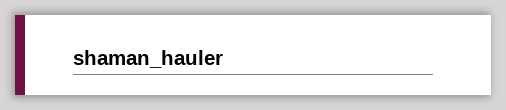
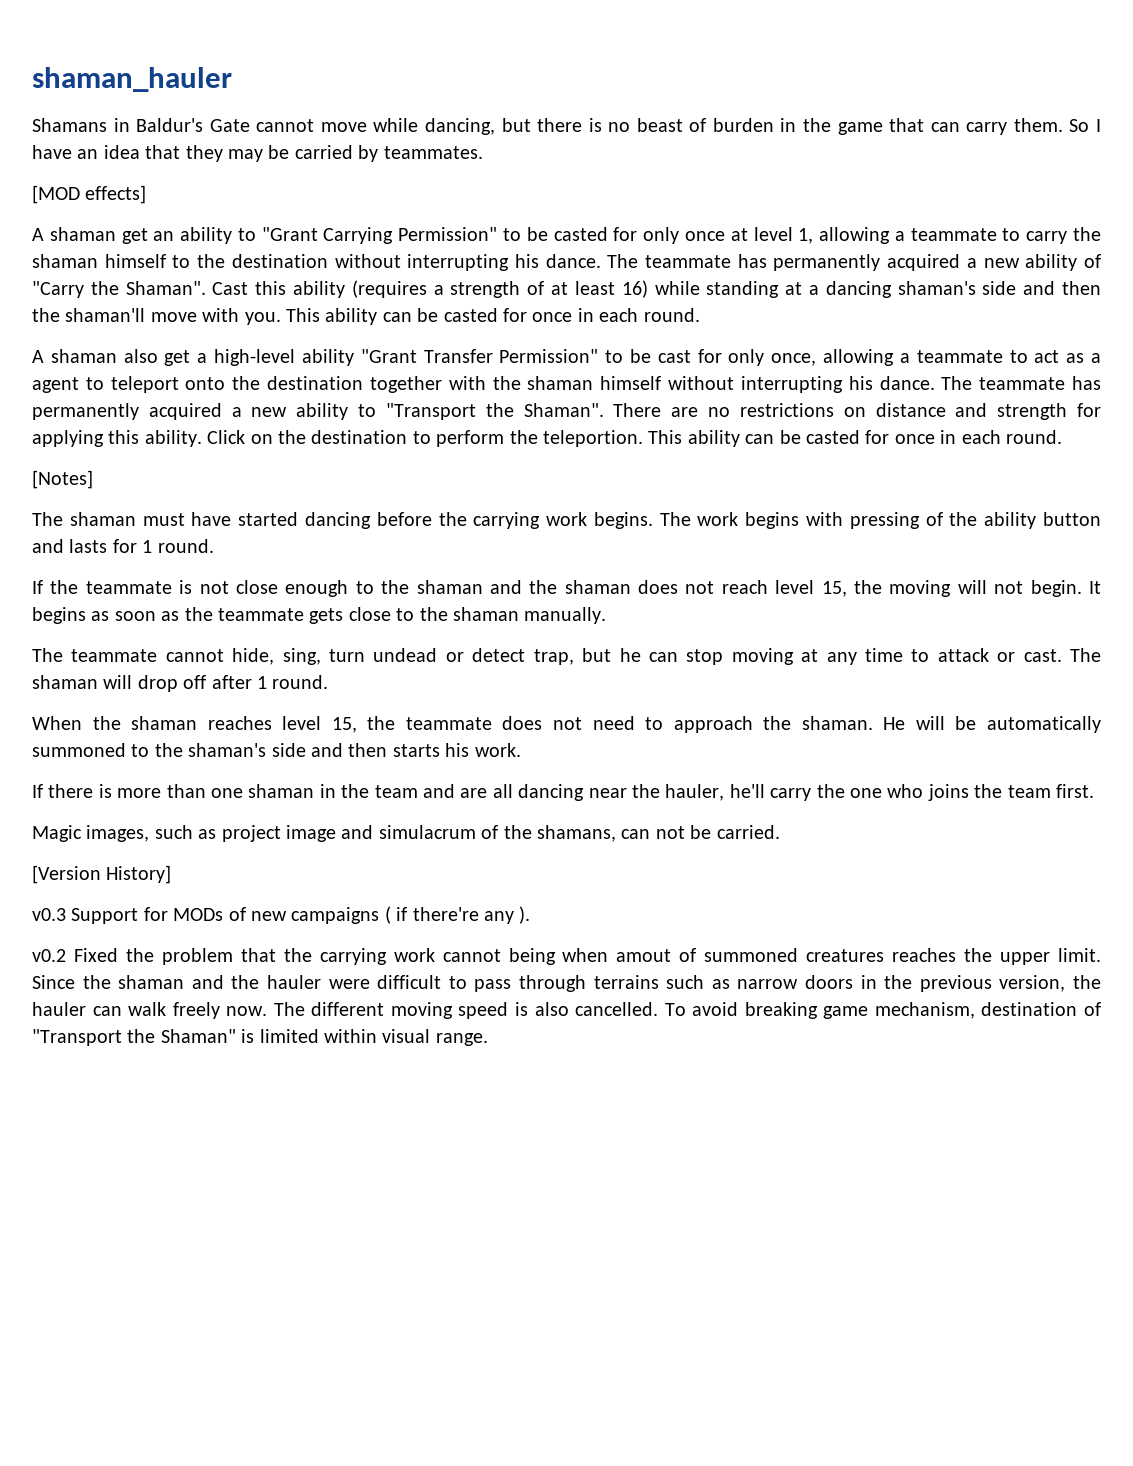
(223, 59) none -> [32,118,1102,135] [32,145,483,162] [32,185,147,204] [32,227,1101,244] [32,254,1102,271] [32,280,1102,298] [32,308,700,325] [32,349,1102,366] [32,376,1102,393] [32,403,1102,420] [32,430,1062,447] [32,470,93,489] [32,512,1101,529] [32,539,214,553] [32,580,1102,597] [32,607,607,624] [32,648,1101,665] [32,675,329,692] [32,716,1101,733] [32,743,521,757] [32,784,1094,801] [32,825,780,842] [32,865,172,884] [32,906,531,924] [32,948,1101,965] [32,975,1102,992] [32,1002,1101,1019] [32,1029,488,1046] // Shamans in Baldur's Gate cannot move while dancing, but there is no beast of burden in the game that can carry them. So I have an idea that they may be carried by teammates. // [MOD effects] // A shaman get an ability to "Grant Carrying Permission" to be casted for only once at level 1, allowing a teammate to carry the shaman himself to the destination without interrupting his dance. The teammate has permanently acquired a new ability of "Carry the Shaman". Cast this ability (requires a strength of at least 16) while standing at a dancing shaman's side and then the shaman'll move with you. This ability can be casted for once in each round. // A shaman also get a high-level ability "Grant Transfer Permission" to be cast for only once, allowing a teammate to act as a agent to teleport onto the destination together with the shaman himself without interrupting his dance. The teammate has permanently acquired a new ability to "Transport the Shaman". There are no restrictions on distance and strength for applying this ability. Click on the destination to perform the teleportion. This ability can be casted for once in each round. // [Notes] // The shaman must have started dancing before the carrying work begins. The work begins with pressing of the ability button and lasts for 1 round. // If the teammate is not close enough to the shaman and the shaman does not reach level 15, the moving will not begin. It begins as soon as the teammate gets close to the shaman manually. // The teammate cannot hide, sing, turn undead or detect trap, but he can stop moving at any time to attack or cast. The shaman will drop off after 1 round. // When the shaman reaches level 15, the teammate does not need to approach the shaman. He will be automatically summoned to the shaman's side and then starts his work. // If there is more than one shaman in the team and are all dancing near the hauler, he'll carry the one who joins the team first. // Magic images, such as project image and simulacrum of the shamans, can not be carried. // [Version History] // v0.3 Support for MODs of new campaigns ( if there're any ). // v0.2 Fixed the problem that the carrying work cannot being when amout of summoned creatures reaches the upper limit. Since the shaman and the hauler were difficult to pass through terrains such as narrow doors in the previous version, the hauler can walk freely now. The different moving speed is also cancelled. To avoid breaking game mechanism, destination of "Transport the Shaman" is limited within visual range.

